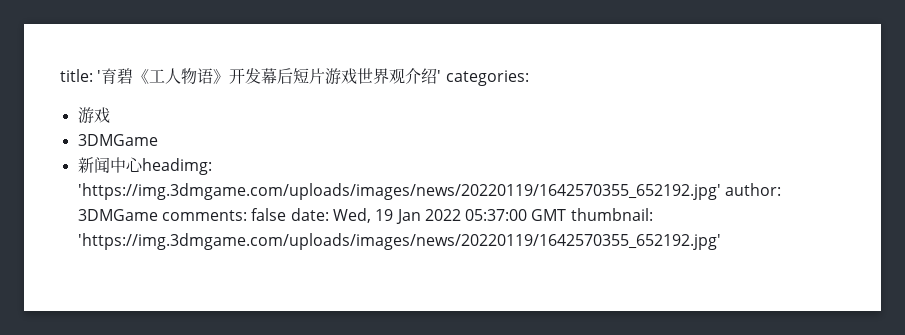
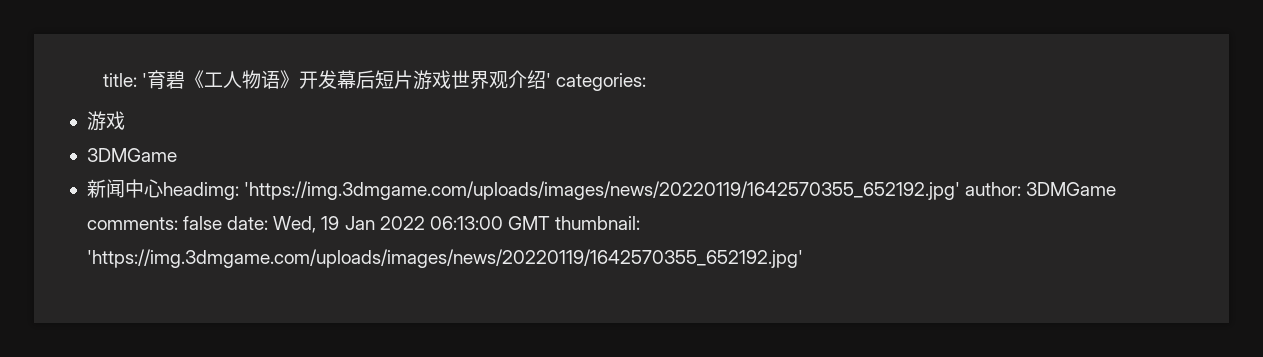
[465,209,528,221] 05:37:00 -> [429,216,503,230] 06:13:00

